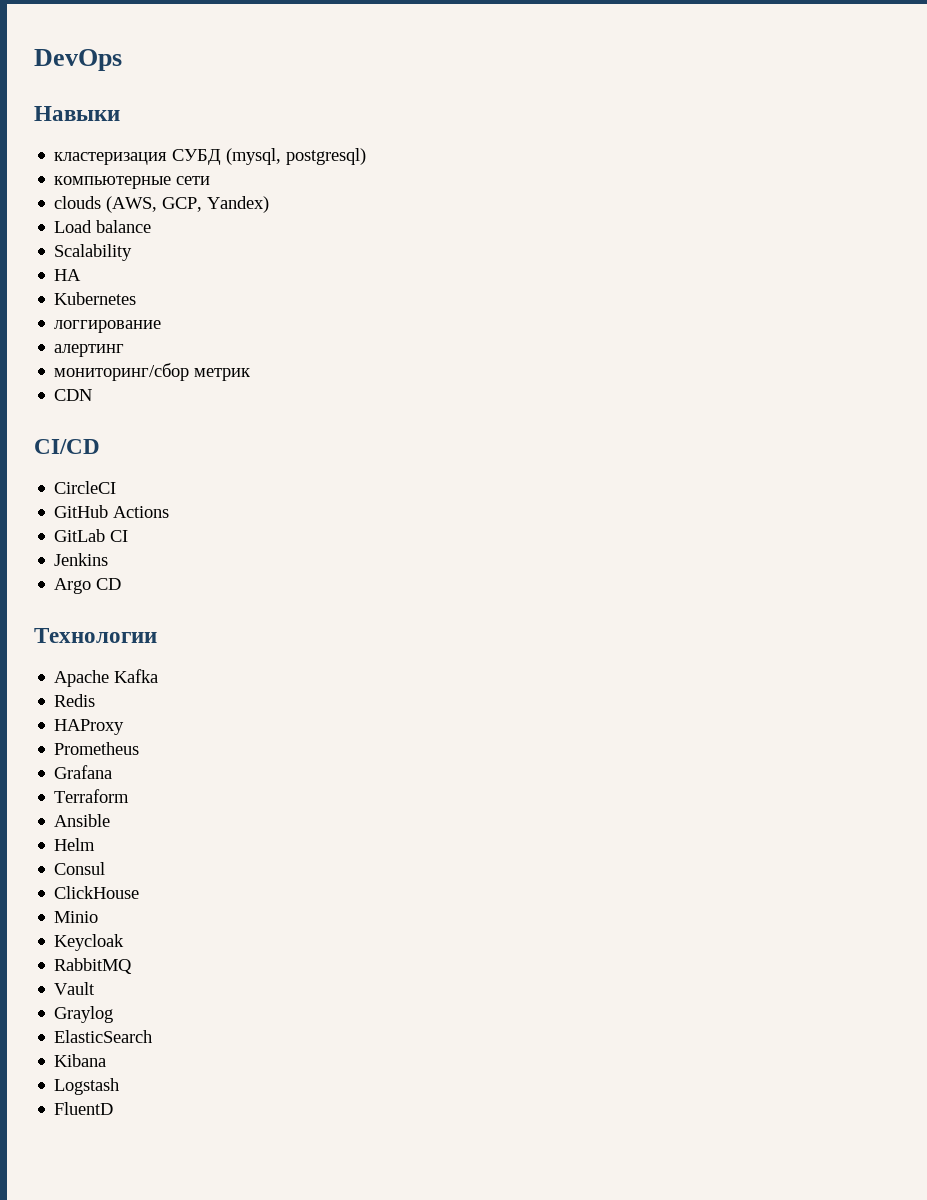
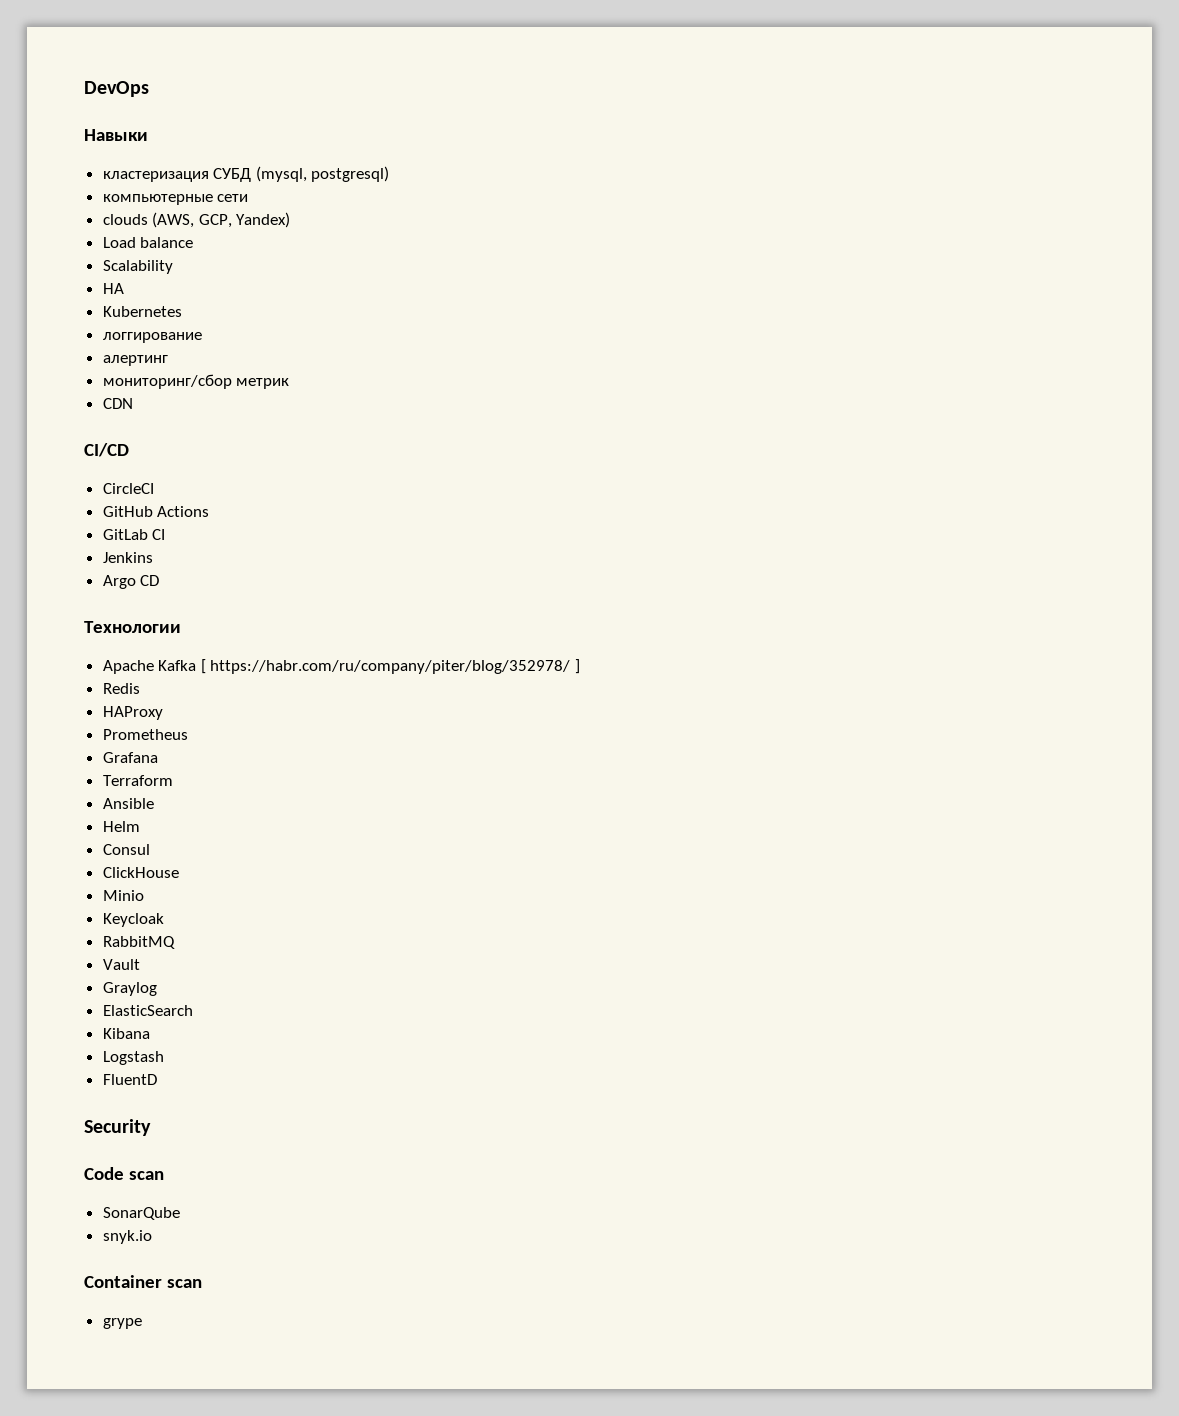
(159, 676) none -> [200,659,581,674] [ https://habr.com/ru/company/piter/blog/352978/ ]
(114, 1108) none -> [84,1119,151,1136] [84,1167,164,1180] [102,1207,180,1220] [102,1230,152,1244] [84,1275,202,1288] [102,1318,142,1329] // Security // Code scan // SonarQube // snyk.io // Container scan // grype

